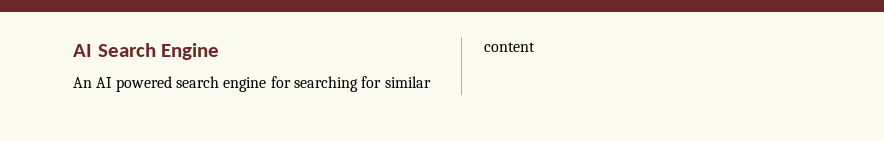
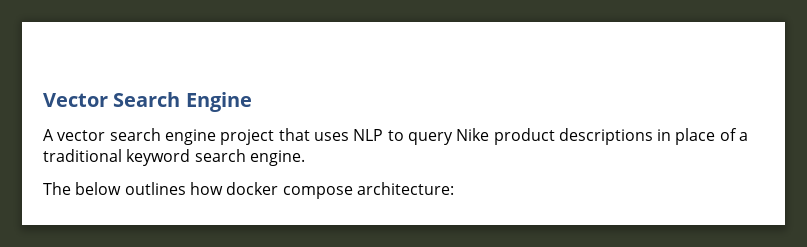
[73,44,92,57] AI -> [43,93,108,107] Vector
[73,76,431,92] [484,42,535,52] An AI powered search engine for searching for similar content -> [43,128,749,145] [43,149,305,166] [43,182,454,199] A vector search engine project that uses NLP to query Nike product descriptions in place of a traditional keyword search engine. // The below outlines how docker compose architecture:

